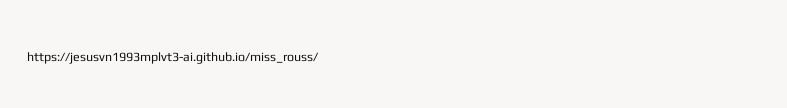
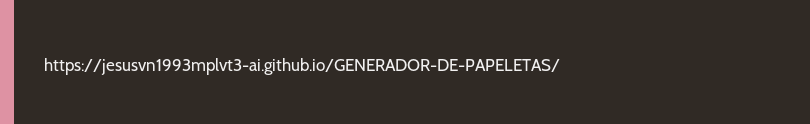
[27,52,319,64] https://jesusvn1993mplvt3-ai.github.io/miss_rouss/ -> [44,58,560,75] https://jesusvn1993mplvt3-ai.github.io/GENERADOR-DE-PAPELETAS/

